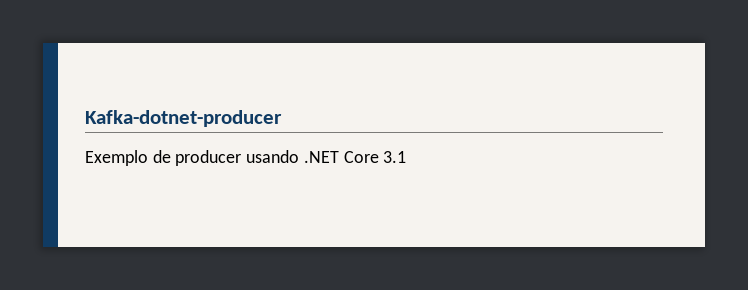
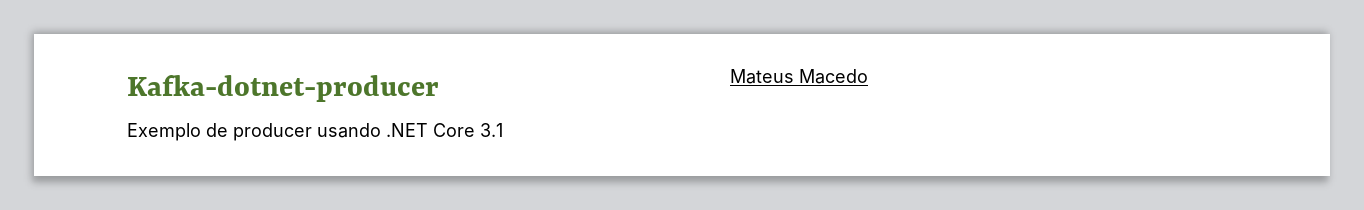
(407, 157) none -> [730,69,868,84] // Mateus Macedo

